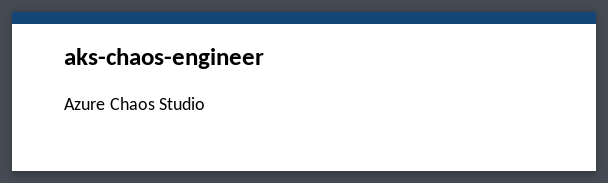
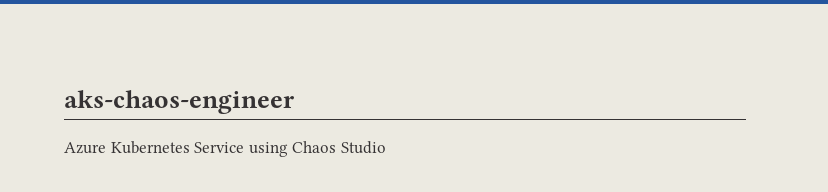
(105, 104) none -> [110,141,288,157] Kubernetes Service using

